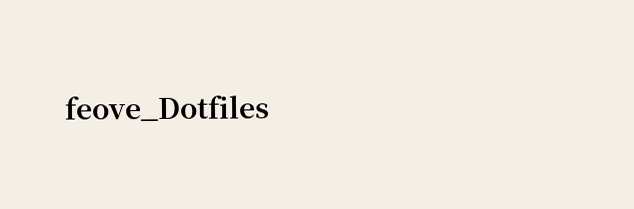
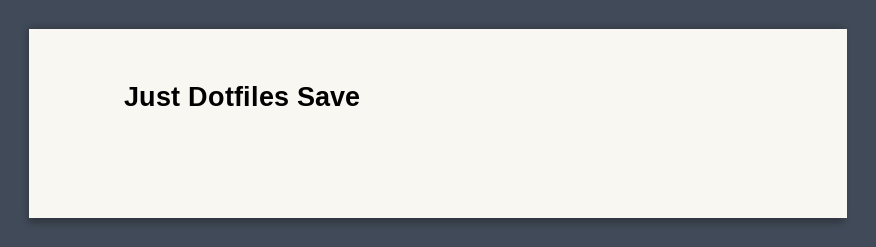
[64,95,270,122] feove_Dotfiles -> [124,86,360,106] Just Dotfiles Save

